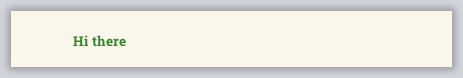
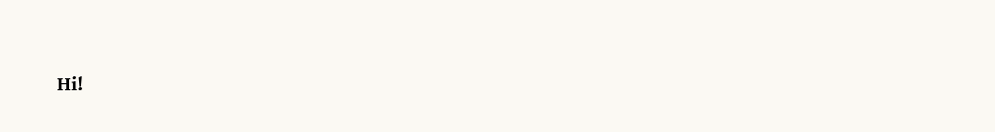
[73,35,126,47] Hi there -> [57,76,84,91] Hi!

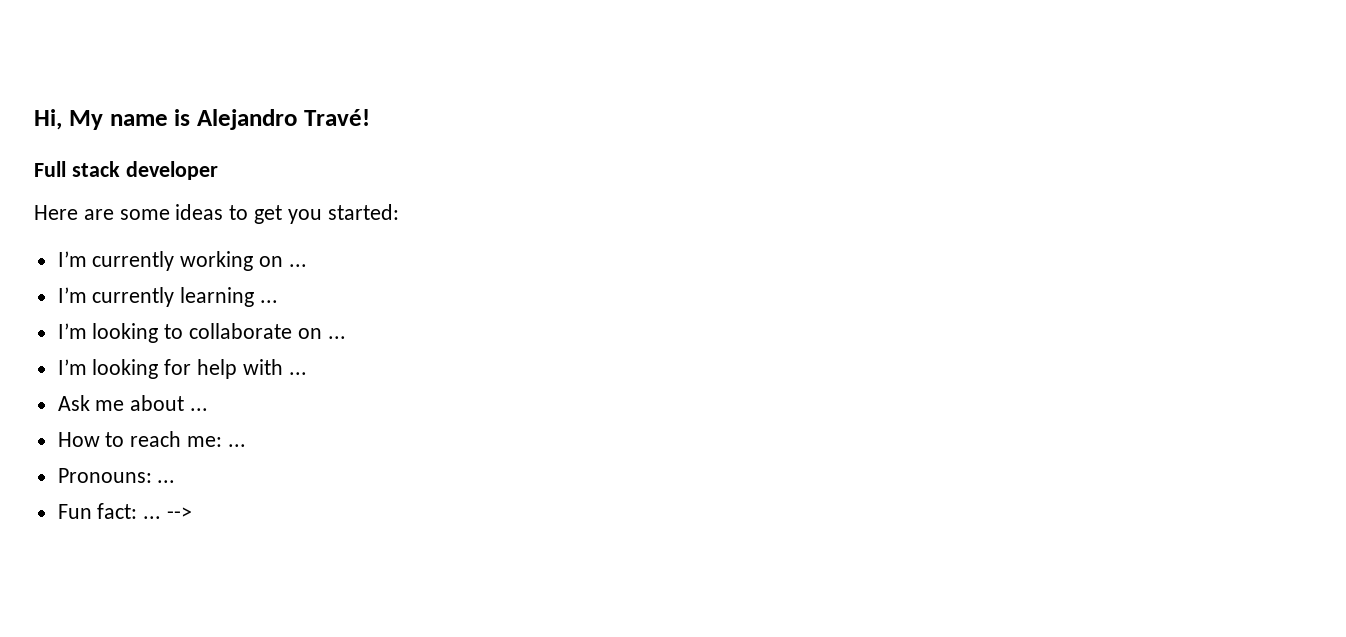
[57,76,84,91] Hi! -> [34,109,370,130] [34,161,218,180] [34,204,399,224] [57,251,307,271] [57,287,279,307] [57,323,346,343] [57,359,307,379] [57,395,209,411] [57,431,246,447] [57,468,176,483] [57,503,193,519] Hi, My name is Alejandro Travé! // Full stack developer // Here are some ideas to get you started: // I’m currently working on ... // I’m currently learning ... // I’m looking to collaborate on ... // I’m looking for help with ... // Ask me about ... // How to reach me: ... // Pronouns: ... // Fun fact: ... -->

